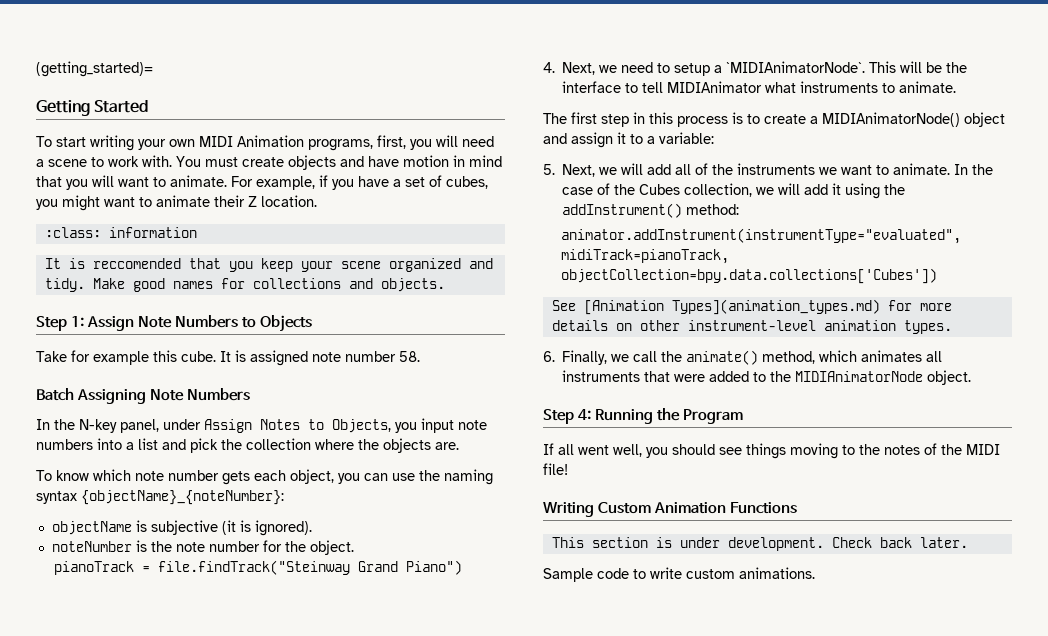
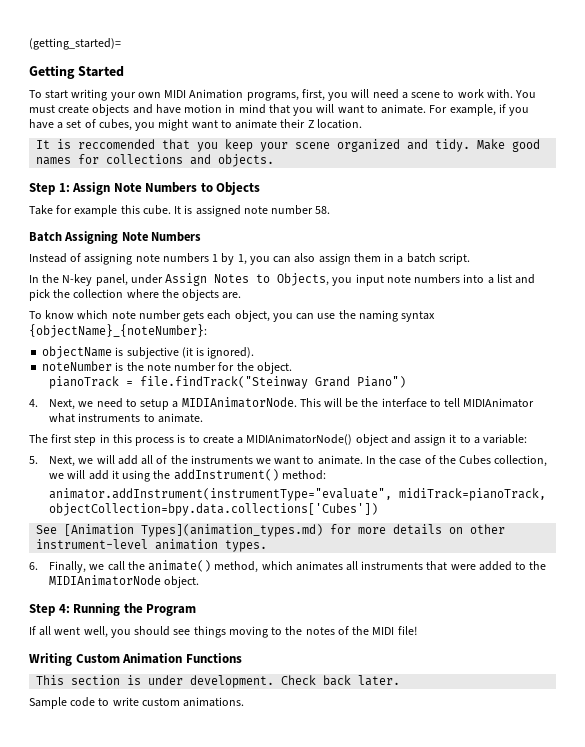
[44,227,197,238] // :class: information -> (362, 124) none
(250, 394) none -> [29,253,470,265] // Instead of assigning note numbers 1 by 1, you can also assign them in a batch script.
[726,61,866,73] `MIDIAnimatorNode`. -> [181,397,297,408] MIDIAnimatorNode.
[561,228,962,244] animator.addInstrument(instrumentType="evaluated", -> [49,488,393,501] animator.addInstrument(instrumentType="evaluate",

